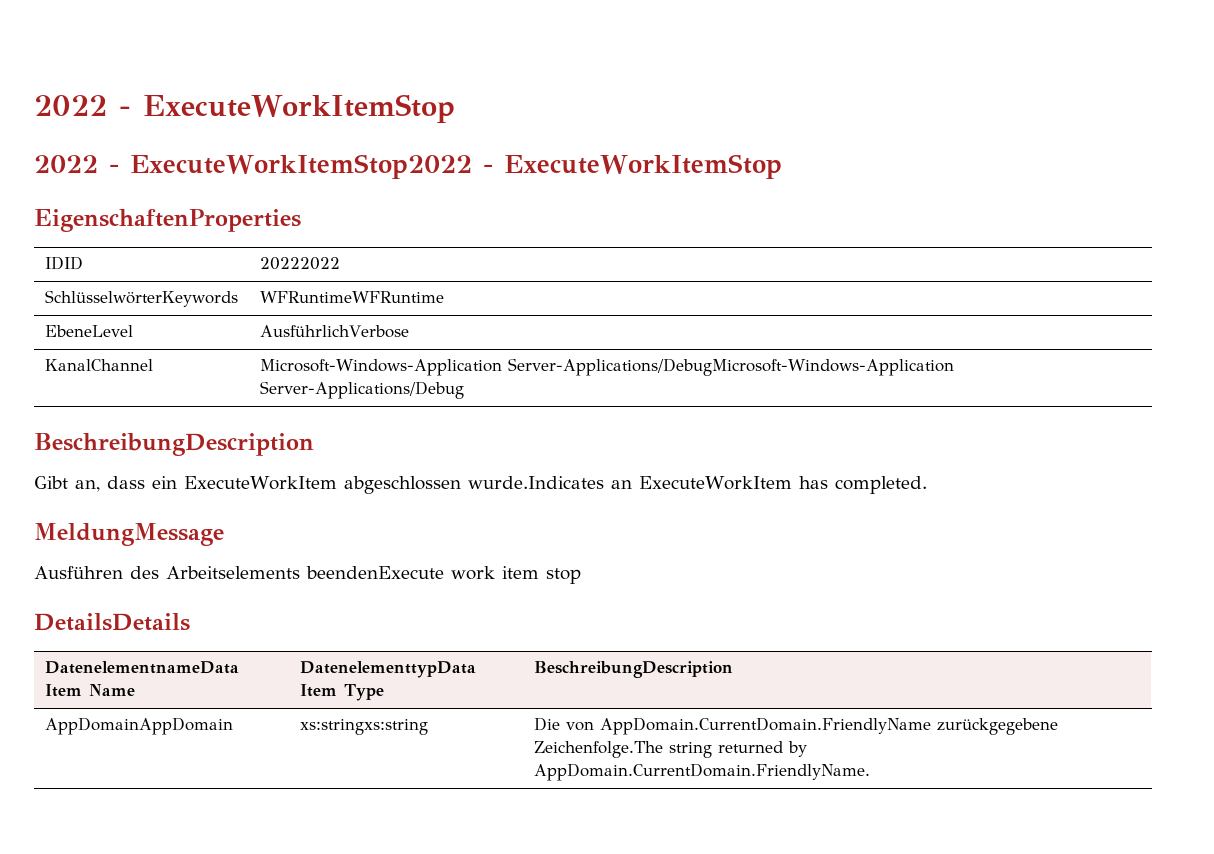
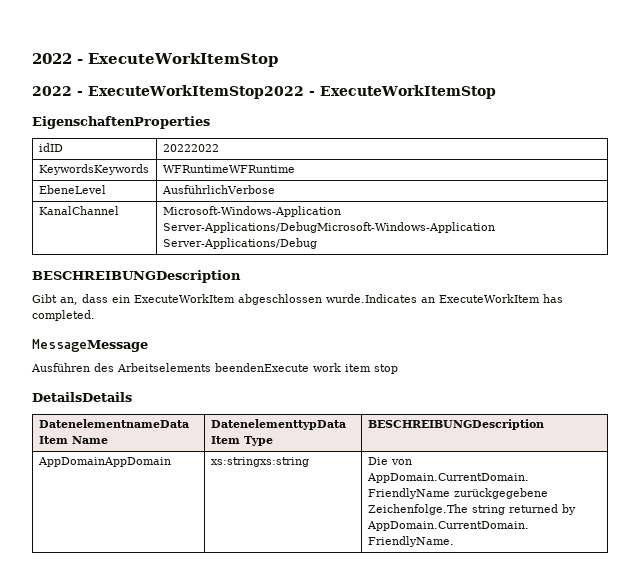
[44,256,83,270] IDID -> [38,143,63,152] idID
[44,290,238,307] SchlüsselwörterKeywords -> [38,164,149,175] KeywordsKeywords
[34,433,314,456] BeschreibungDescription -> [32,270,241,283] BESCHREIBUNGDescription
[34,523,224,546] MeldungMessage -> [32,339,148,352] MessageMessage
[533,661,733,678] BeschreibungDescription -> [367,419,544,430] BESCHREIBUNGDescription

